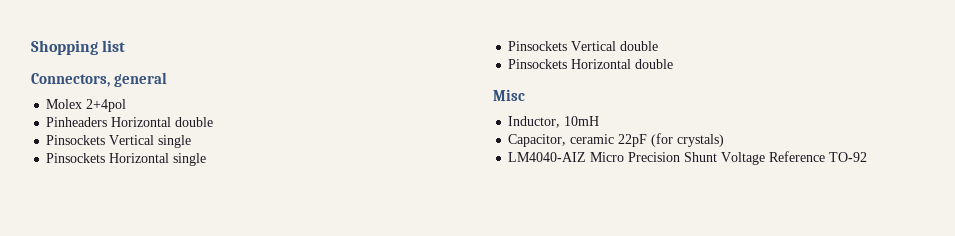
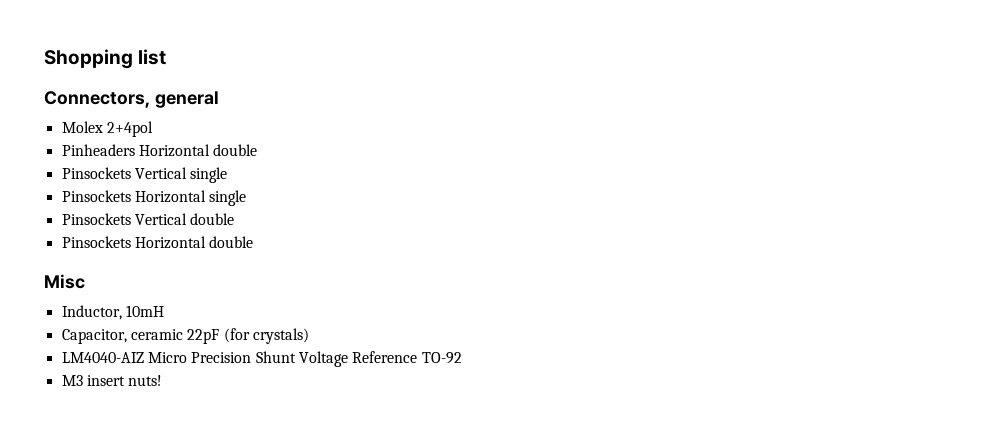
(868, 157) none -> [61,375,163,386] // M3 insert nuts!

